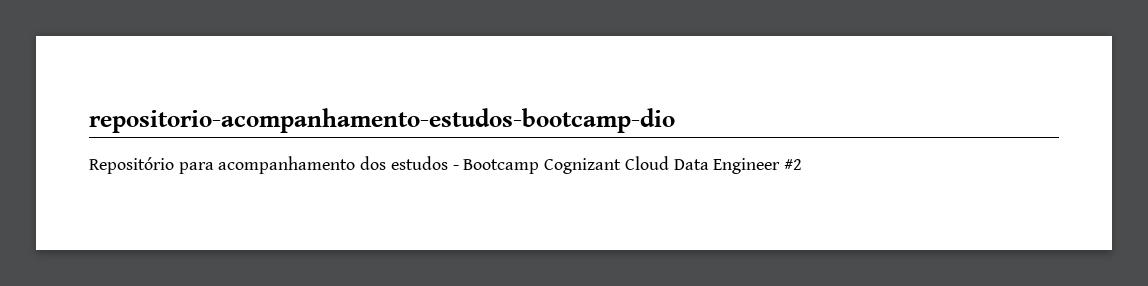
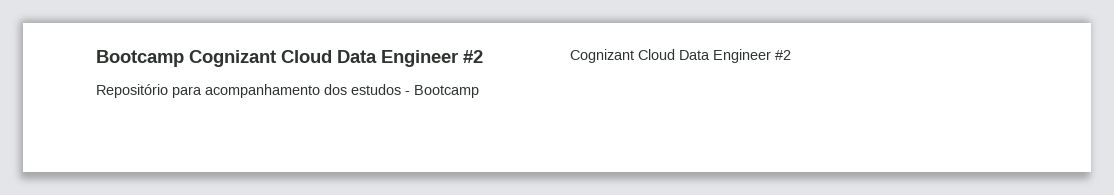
[89,108,675,133] repositorio-acompanhamento-estudos-bootcamp-dio -> [96,50,483,67] Bootcamp Cognizant Cloud Data Engineer #2

